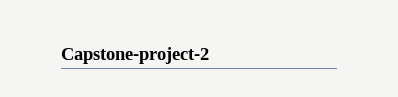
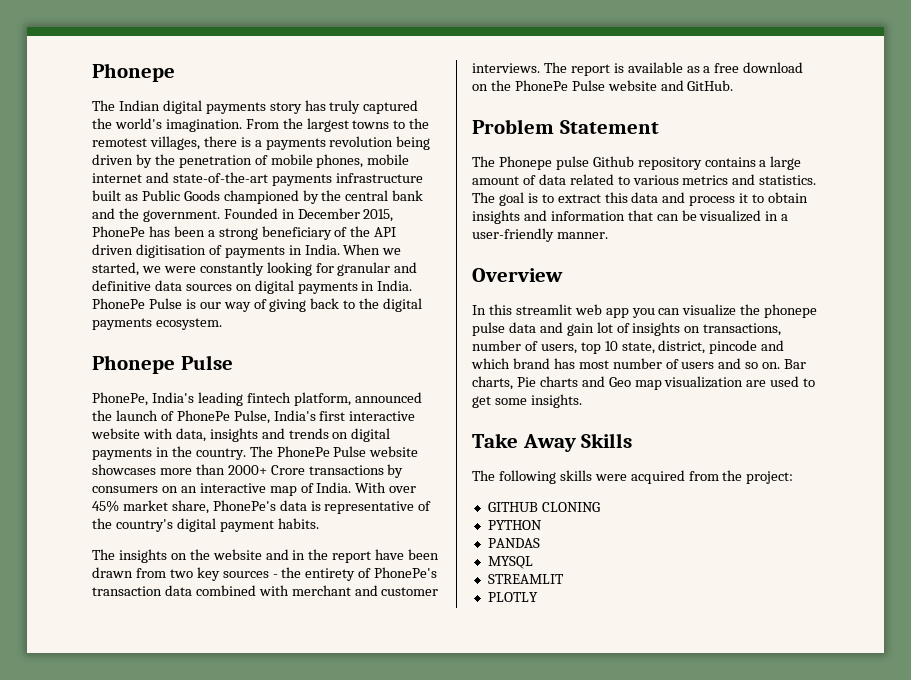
[61,47,209,64] Capstone-project-2 -> [92,63,175,82] [92,100,419,114] [92,118,430,132] [92,136,431,150] [92,154,410,168] [92,172,423,186] [92,190,424,204] [92,208,394,222] [92,226,397,240] [92,244,402,258] [92,262,418,276] [92,280,413,294] [92,298,423,312] [92,318,222,330] [92,355,233,374] [92,392,422,406] [92,410,416,424] [91,428,391,442] [92,446,419,460] [92,464,404,478] [92,482,417,496] [92,500,432,514] [92,518,319,532] [92,549,440,563] [92,567,438,581] [92,585,439,596] [472,62,804,76] [472,80,734,91] [472,119,659,134] [472,156,802,170] [472,174,817,185] [472,192,809,206] [472,210,789,224] [472,228,608,242] [472,268,563,282] [472,304,818,318] [472,322,782,336] [472,340,785,354] [471,358,807,369] [472,376,816,390] [472,394,582,408] [472,433,633,452] [472,470,794,484] [487,502,600,512] [487,520,542,530] [487,538,540,548] [487,556,533,569] [487,574,564,584] [487,592,538,602] Phonepe // The Indian digital payments story has truly captured the world's imagination. From the largest towns to the remotest villages, there is a payments revolution being driven by the penetration of mobile phones, mobile internet and state-of-the-art payments infrastructure built as Public Goods championed by the central bank and the government. Founded in December 2015, PhonePe has been a strong beneficiary of the API driven digitisation of payments in India. When we started, we were constantly looking for granular and definitive data sources on digital payments in India. PhonePe Pulse is our way of giving back to the digital payments ecosystem. // Phonepe Pulse // PhonePe, India's leading fintech platform, announced the launch of PhonePe Pulse, India's first interactive website with data, insights and trends on digital payments in the country. The PhonePe Pulse website showcases more than 2000+ Crore transactions by consumers on an interactive map of India. With over 45% market share, PhonePe's data is representative of the country's digital payment habits. // The insights on the website and in the report have been drawn from two key sources - the entirety of PhonePe's transaction data combined with merchant and customer interviews. The report is available as a free download on the PhonePe Pulse website and GitHub. // Problem Statement // The Phonepe pulse Github repository contains a large amount of data related to various metrics and statistics. The goal is to extract this data and process it to obtain insights and information that can be visualized in a user-friendly manner. // Overview // In this streamlit web app you can visualize the phonepe pulse data and gain lot of insights on transactions, number of users, top 10 state, district, pincode and which brand has most number of users and so on. Bar charts, Pie charts and Geo map visualization are used to get some insights. // Take Away Skills // The following skills were acquired from the project: // GITHUB CLONING // PYTHON // PANDAS // MYSQL // STREAMLIT // PLOTLY

